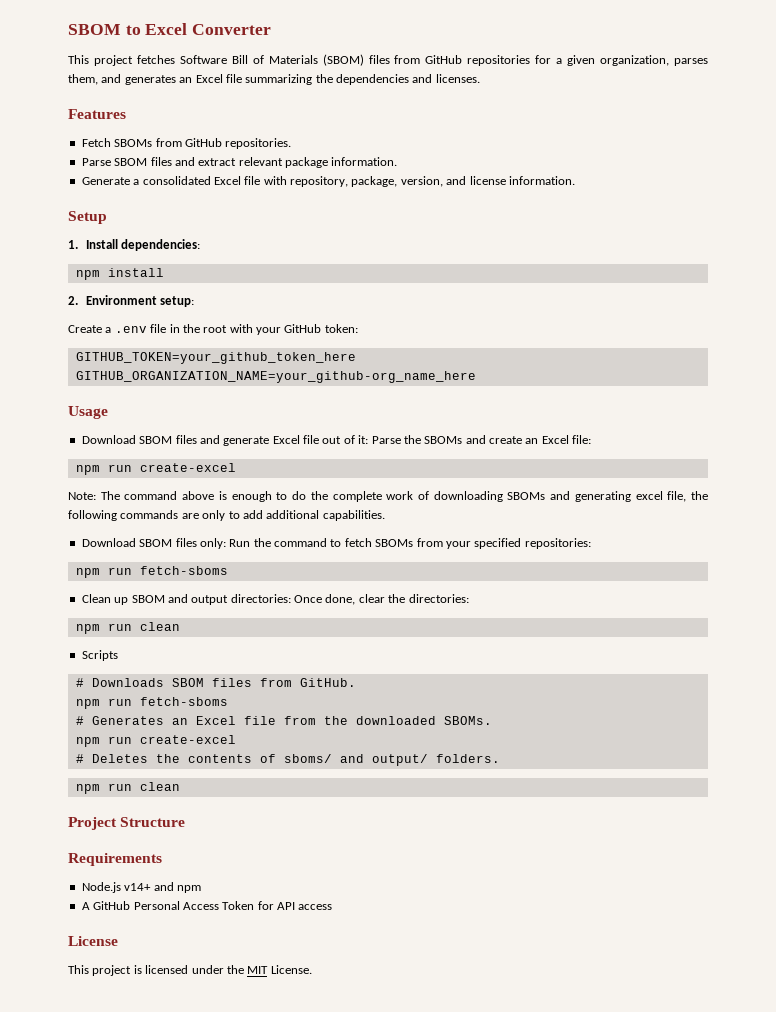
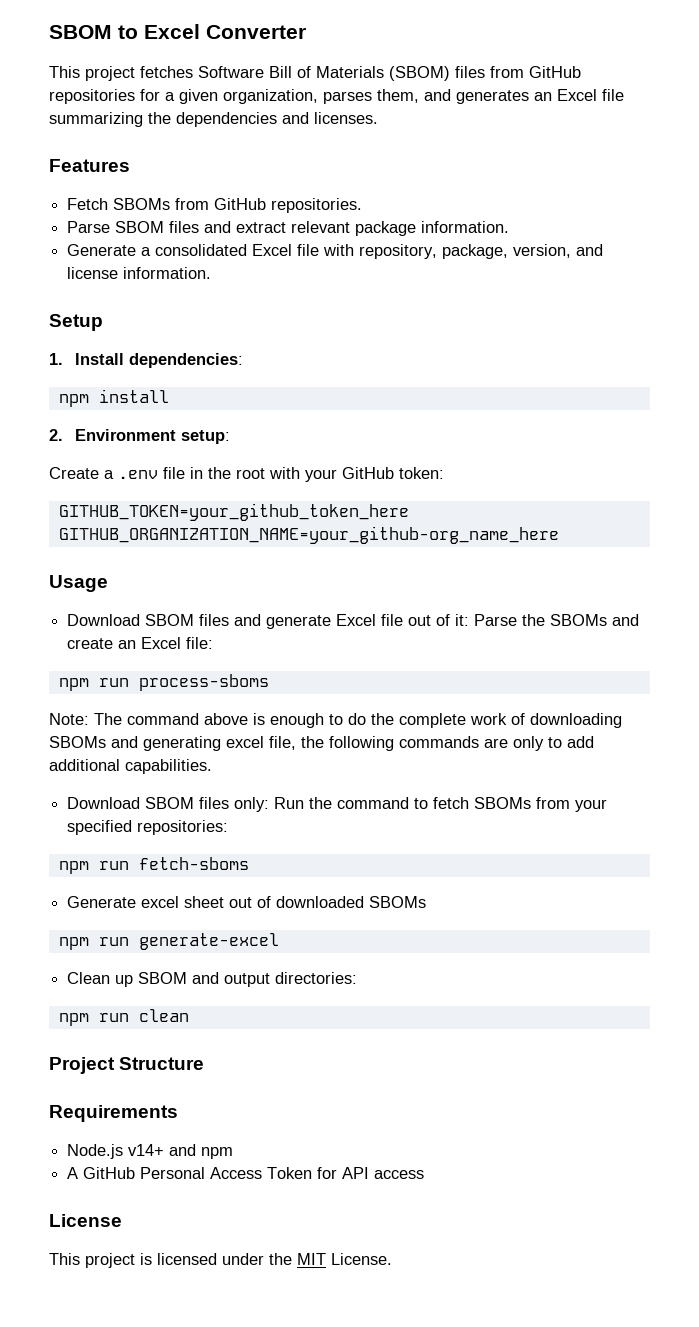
[139,463,236,472] create-excel -> [138,674,269,691] process-sboms
(228, 570) none -> [67,896,427,908] [58,933,279,950] // Generate excel sheet out of downloaded SBOMs // npm run generate-excel
[294,594,469,605] [75,622,180,634] [81,650,118,661] [75,678,356,687] [75,697,228,709] [75,716,492,725] [75,735,236,747] [75,754,500,766] Once done, clear the directories: // npm run clean // Scripts // # Downloads SBOM files from GitHub. // npm run fetch-sboms // # Generates an Excel file from the downloaded SBOMs. // npm run create-excel // # Deletes the contents of sboms/ and output/ folders. -> (358, 978) none

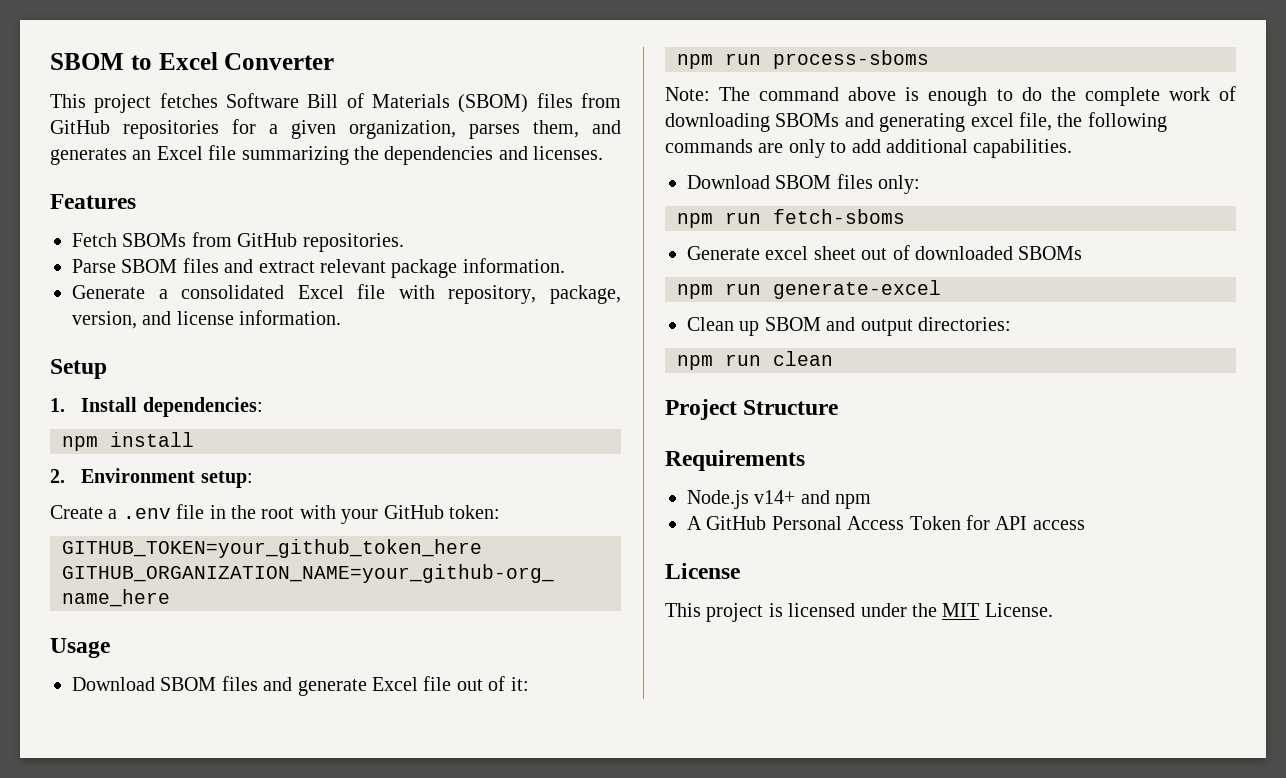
[474,614,640,626] [67,637,214,649] Parse the SBOMs and create an Excel file: -> (529, 684) none
[274,797,608,812] [67,820,229,835] Run the command to fetch SBOMs from your specified repositories: -> (921, 184) none

